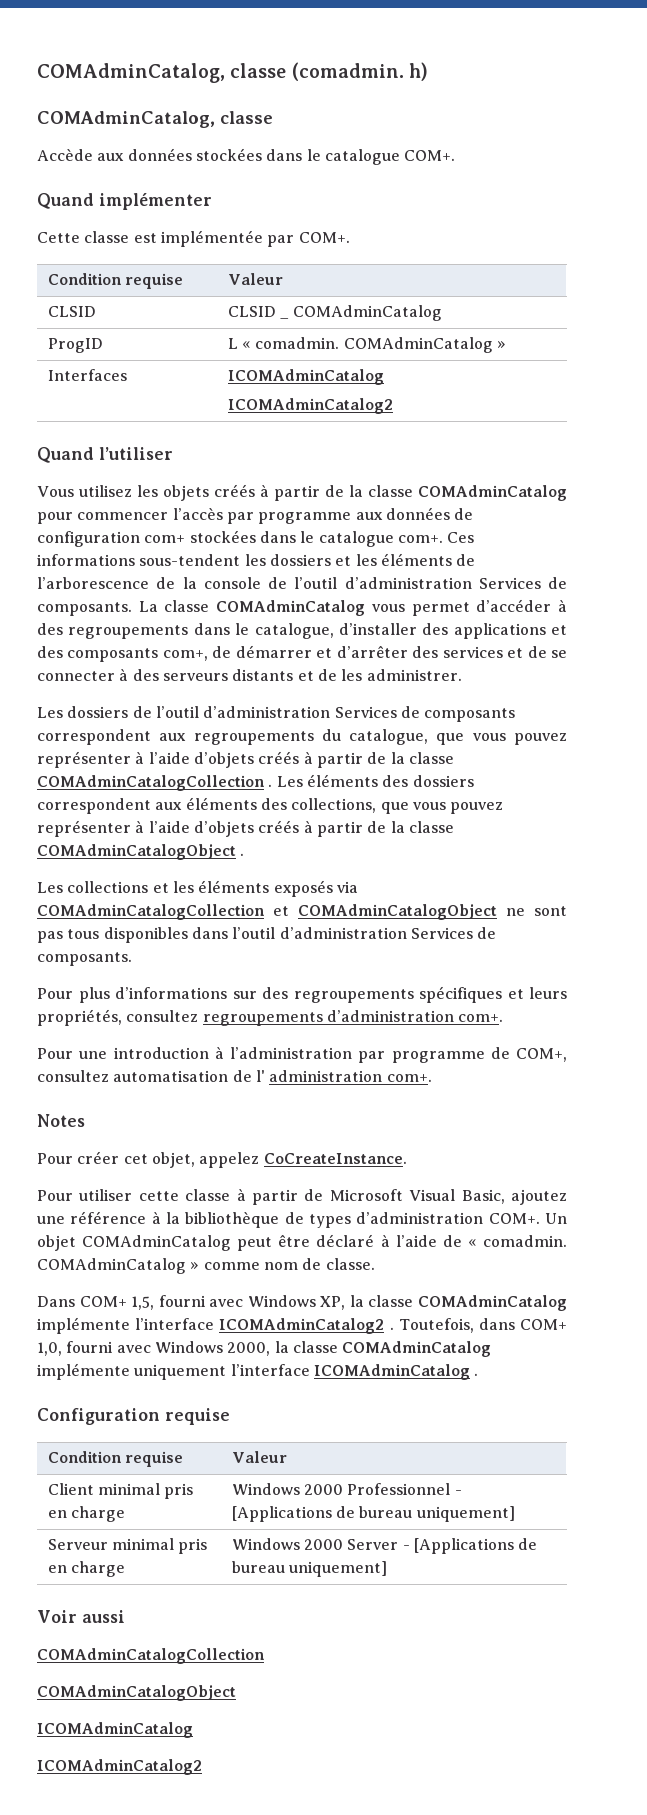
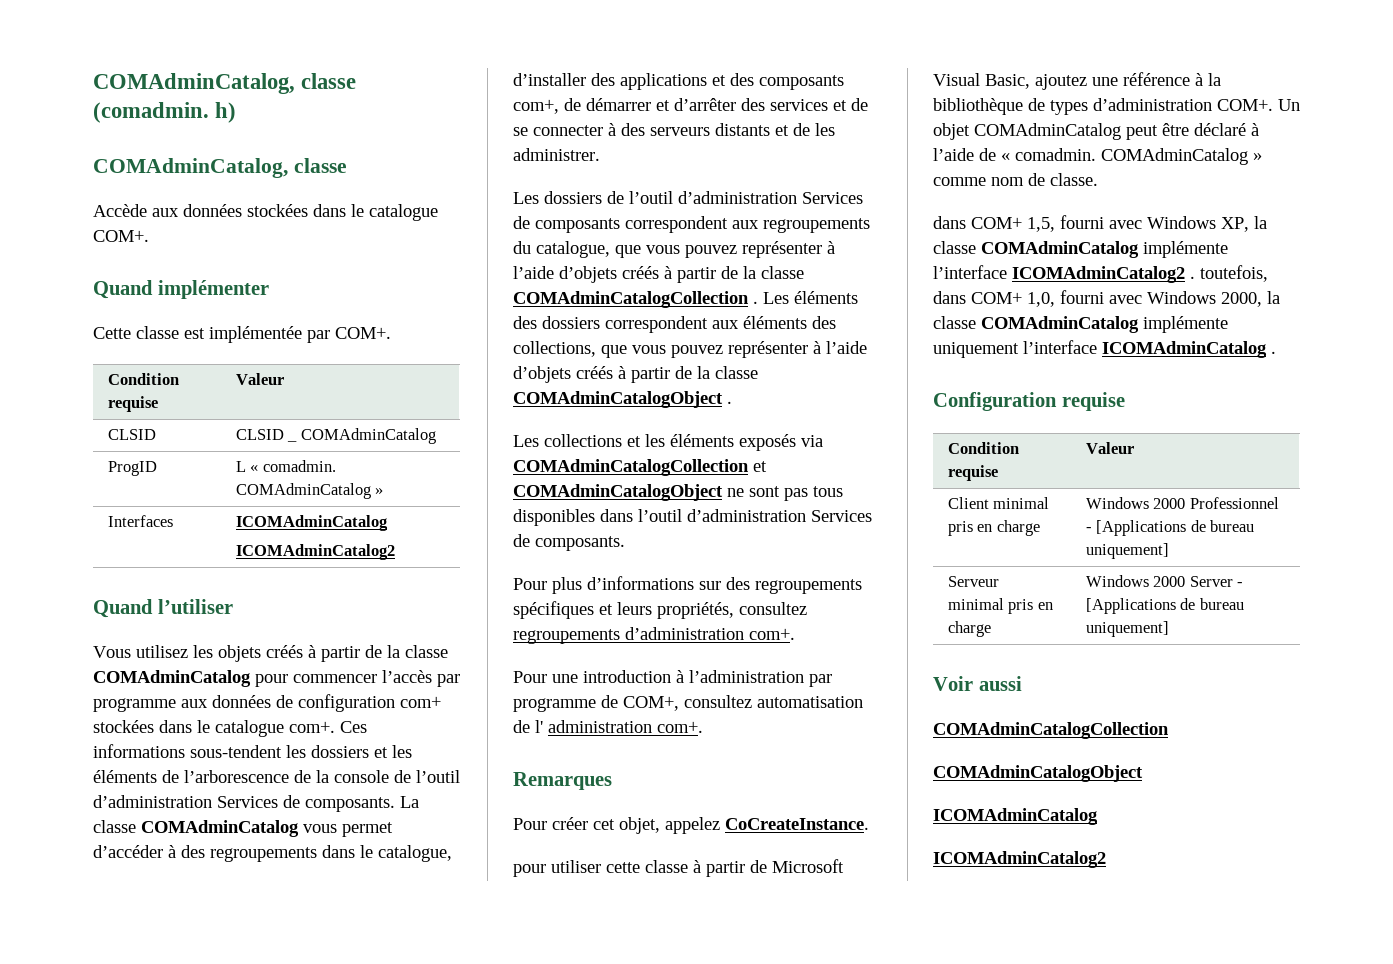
[37,1114,85,1127] Notes -> [513,772,612,790] Remarques
[37,1190,73,1201] Pour -> [513,864,546,877] pour
[37,1296,75,1307] Dans -> [933,216,966,229] dans
[398,1318,474,1333] Toutefois, -> [1200,265,1268,282] toutefois,

